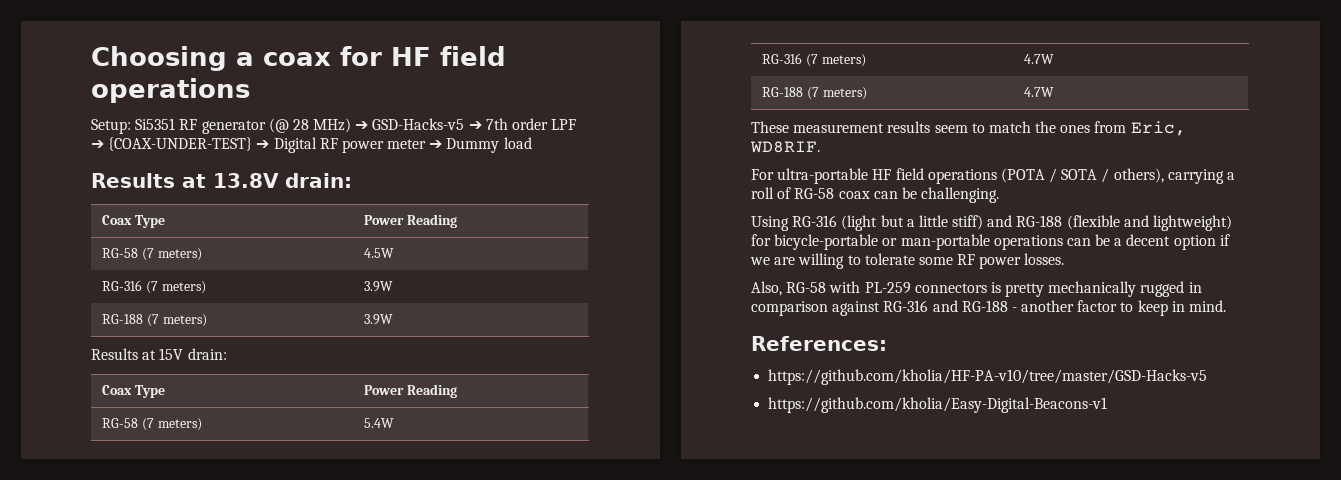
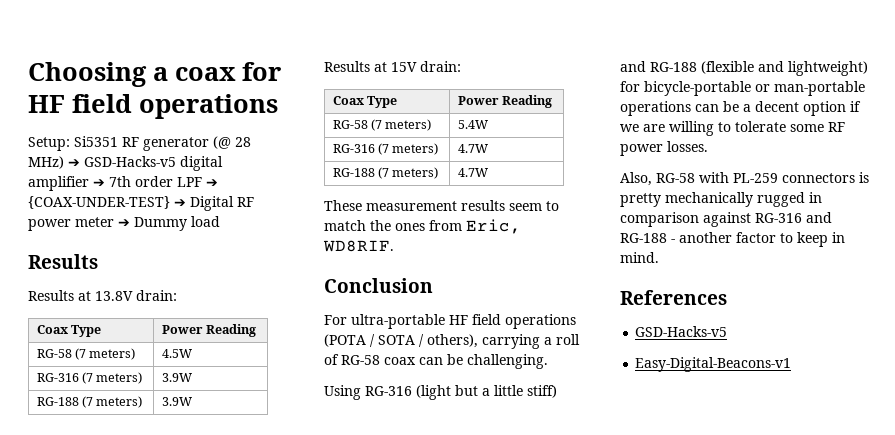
(465, 124) none -> [180,156,223,171] [28,176,89,191] digital amplifier
(175, 180) none -> [28,290,74,301] // Results
(820, 147) none -> [324,278,433,293] // Conclusion
[751,336,887,351] [768,369,1208,385] [768,397,1108,413] References: // https://github.com/kholia/HF-PA-v10/tree/master/GSD-Hacks-v5 // https://github.com/kholia/Easy-Digital-Beacons-v1 -> [620,290,727,305] [635,326,728,337] [635,357,792,372] References // GSD-Hacks-v5 // Easy-Digital-Beacons-v1

